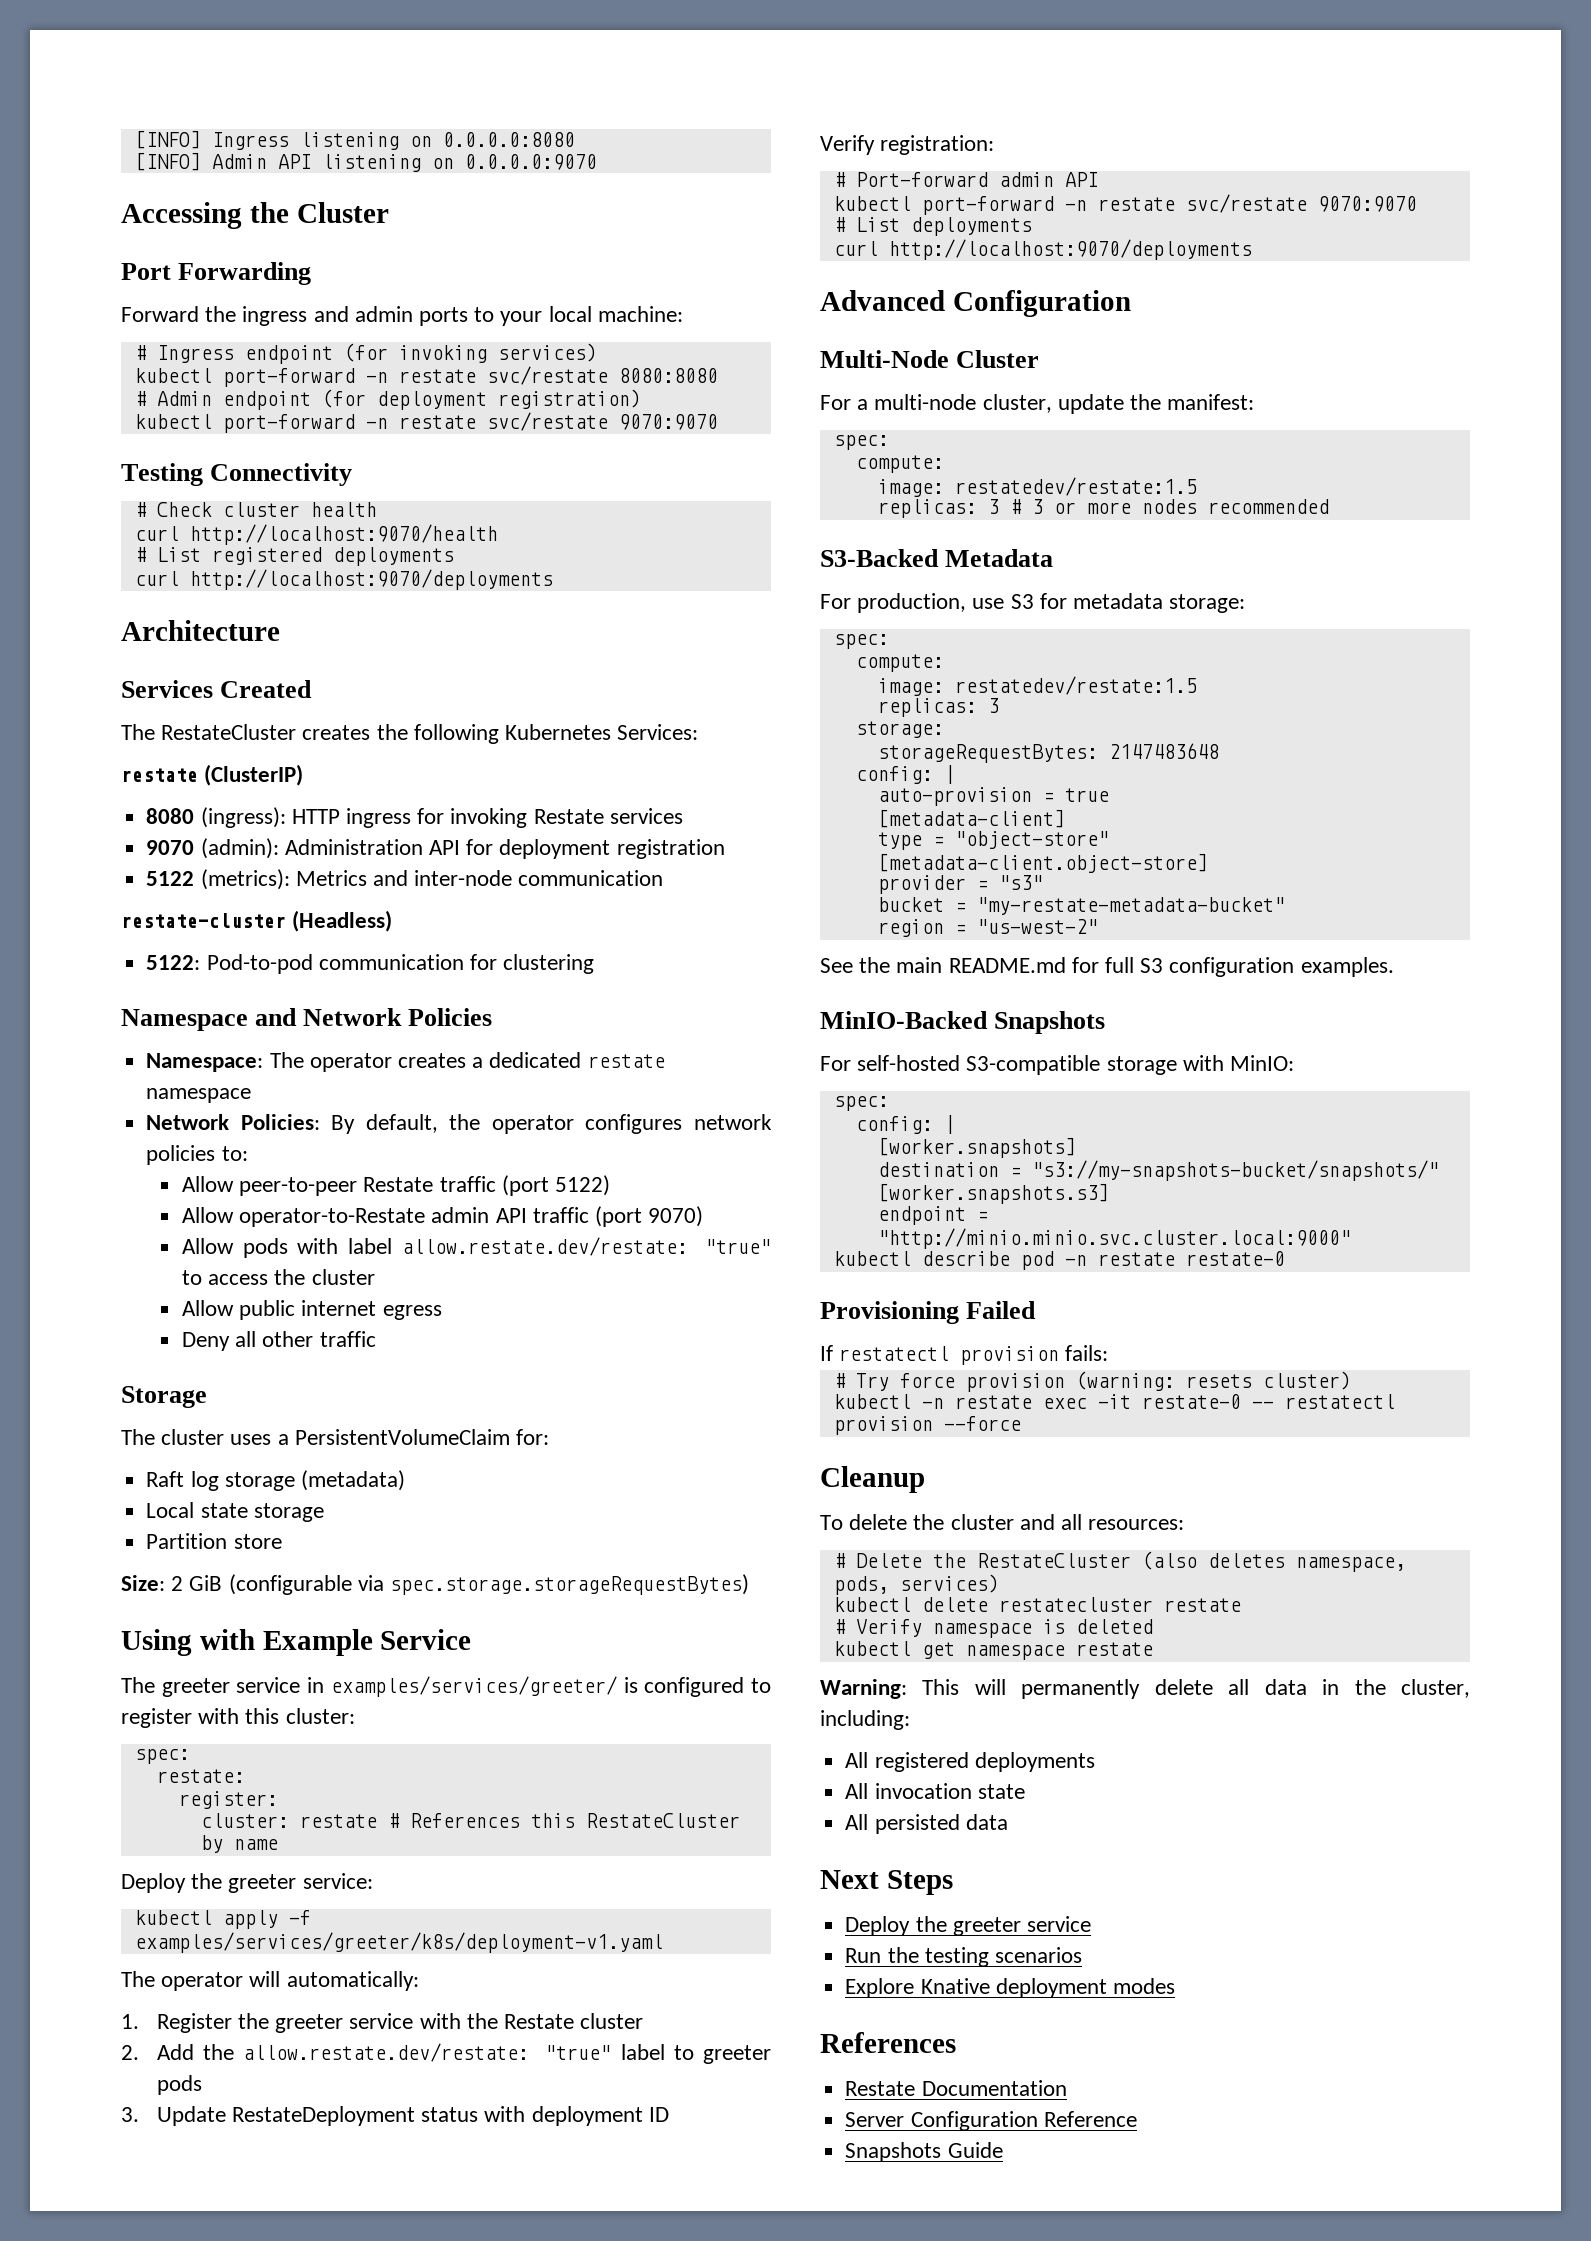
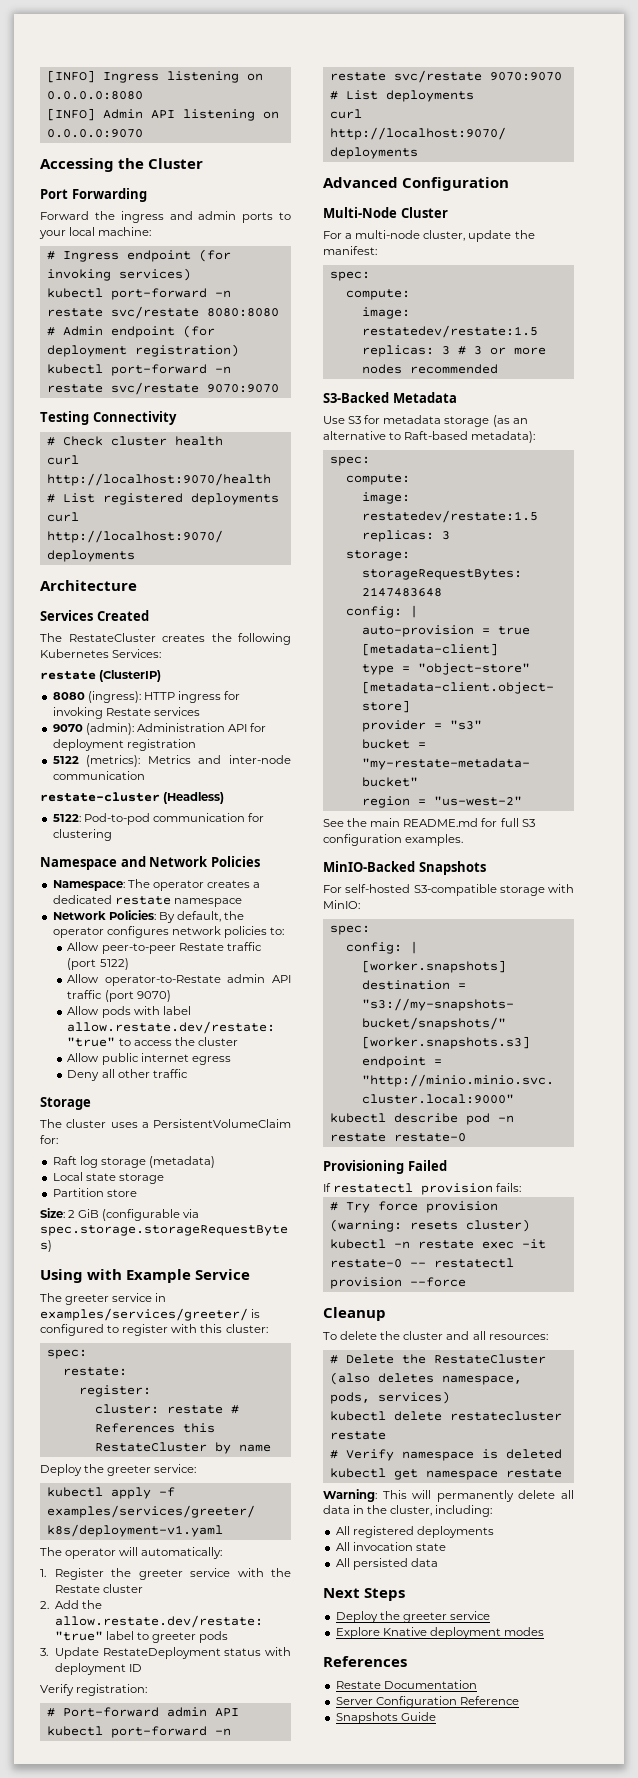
[820,593,1246,613] For production, use S3 for metadata storage: -> [323,415,528,427] [323,431,536,443] Use S3 for metadata storage (as an alternative to Raft-based metadata):
[845,1947,1082,1967] // Run the testing scenarios -> (490, 1615) none

